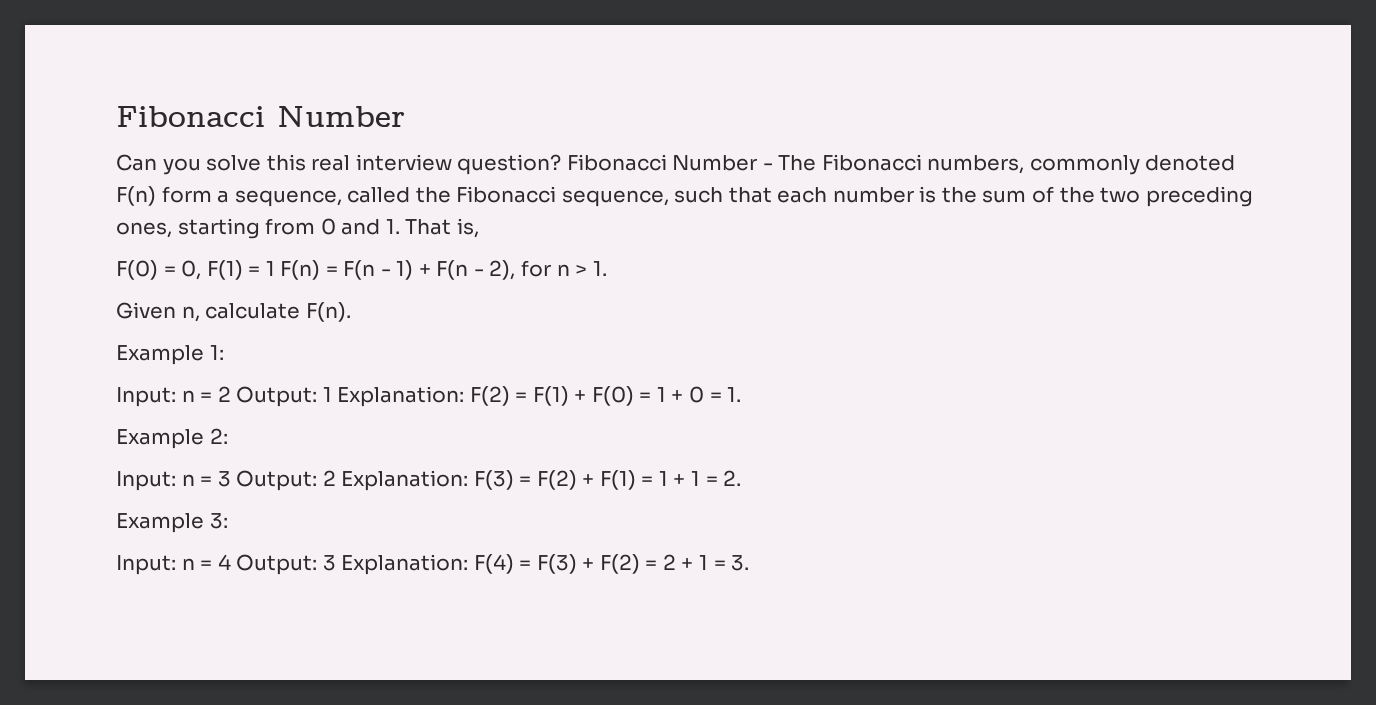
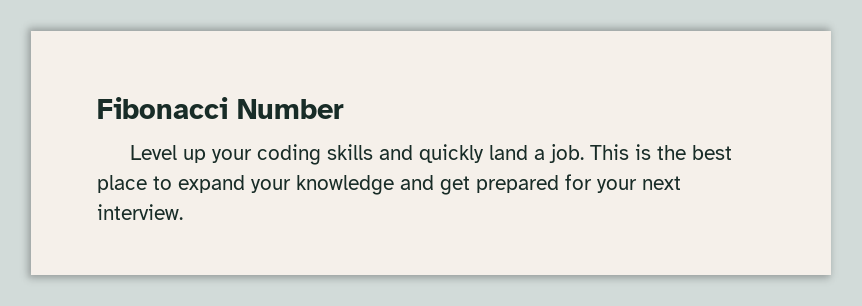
[116,154,1236,175] [116,186,1253,207] [116,218,479,239] [116,260,607,280] [116,302,351,322] [116,345,224,365] [116,386,742,407] [116,428,228,449] [116,470,742,491] [116,513,228,533] [116,554,750,575] Can you solve this real interview question? Fibonacci Number - The Fibonacci numbers, commonly denoted F(n) form a sequence, called the Fibonacci sequence, such that each number is the sum of the two preceding ones, starting from 0 and 1. That is, // F(0) = 0, F(1) = 1 F(n) = F(n - 1) + F(n - 2), for n > 1. // Given n, calculate F(n). // Example 1: // Input: n = 2 Output: 1 Explanation: F(2) = F(1) + F(0) = 1 + 0 = 1. // Example 2: // Input: n = 3 Output: 2 Explanation: F(3) = F(2) + F(1) = 1 + 1 = 2. // Example 3: // Input: n = 4 Output: 3 Explanation: F(4) = F(3) + F(2) = 2 + 1 = 3. -> [130,144,733,165] [97,174,681,195] [97,204,183,220] Level up your coding skills and quickly land a job. This is the best place to expand your knowledge and get prepared for your next interview.

